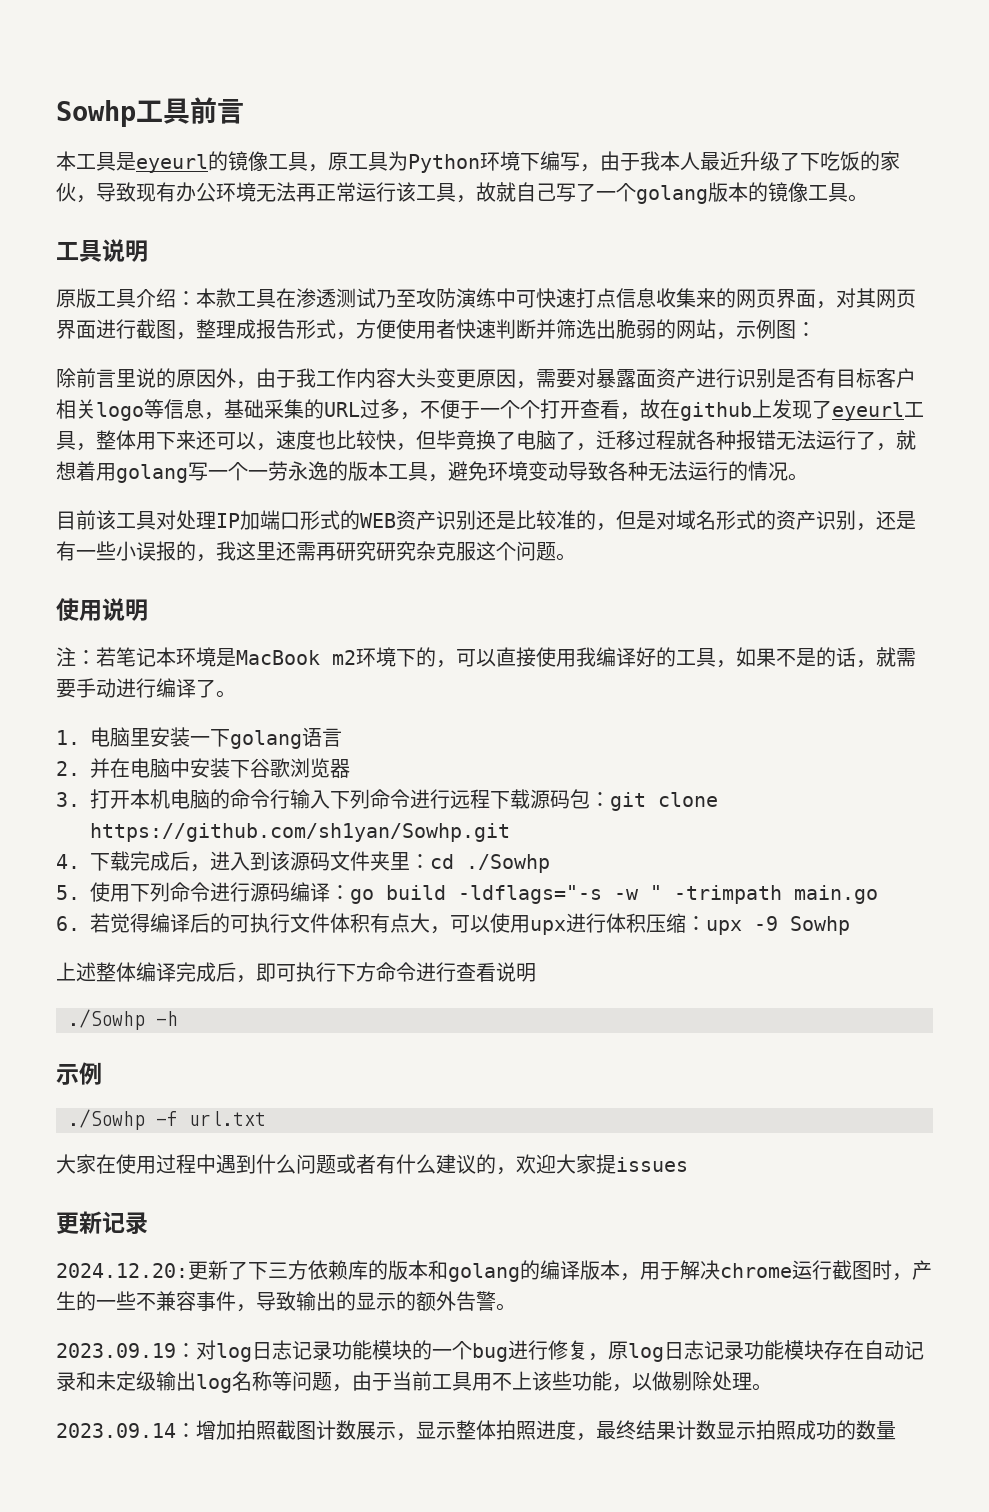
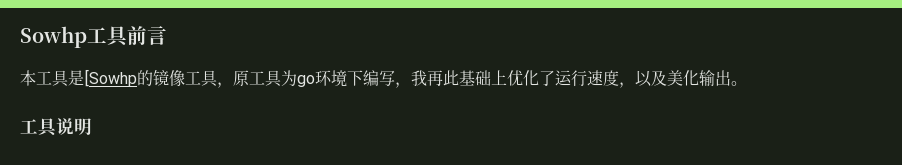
[136,154,208,173] eyeurl -> [84,69,137,87] [Sowhp
[408,154,480,173] Python -> [297,75,315,87] go
[600,151,900,171] [56,182,868,204] [56,239,148,262] [56,288,916,309] [56,319,816,340] [56,368,916,389] [56,399,924,421] [56,430,916,451] [56,461,808,483] [56,510,916,531] [56,541,576,562] [56,598,148,621] [56,647,916,668] [56,678,236,698] [56,727,342,749] [56,758,350,778] [56,789,718,811] [90,823,510,842] [56,851,550,873] [56,882,878,904] [56,913,850,935] [56,962,536,983] [68,1009,178,1030] [56,1062,102,1085] [68,1109,266,1130] [56,1154,688,1175] [56,1211,148,1235] [56,1260,932,1282] [56,1291,516,1312] [56,1340,924,1362] [56,1371,772,1393] [56,1420,896,1441] 由于我本人最近升级了下吃饭的家伙，导致现有办公环境无法再正常运行该工具，故就自己写了一个golang版本的镜像工具。 // 工具说明 // 原版工具介绍：本款工具在渗透测试乃至攻防演练中可快速打点信息收集来的网页界面，对其网页界面进行截图，整理成报告形式，方便使用者快速判断并筛选出脆弱的网站，示例图： // 除前言里说的原因外，由于我工作内容大头变更原因，需要对暴露面资产进行识别是否有目标客户相关logo等信息，基础采集的URL过多，不便于一个个打开查看，故在github上发现了eyeurl工具，整体用下来还可以，速度也比较快，但毕竟换了电脑了，迁移过程就各种报错无法运行了，就想着用golang写一个一劳永逸的版本工具，避免环境变动导致各种无法运行的情况。 // 目前该工具对处理IP加端口形式的WEB资产识别还是比较准的，但是对域名形式的资产识别，还是有一些小误报的，我这里还需再研究研究杂克服这个问题。 // 使用说明 // 注：若笔记本环境是MacBook m2环境下的，可以直接使用我编译好的工具，如果不是的话，就需要手动进行编译了。 // 1.电脑里安装一下golang语言 // 2.并在电脑中安装下谷歌浏览器 // 3.打开本机电脑的命令行输入下列命令进行远程下载源码包：git clone https://github.com/sh1yan/Sowhp.git // 4.下载完成后，进入到该源码文件夹里：cd ./Sowhp // 5.使用下列命令进行源码编译：go build -ldflags="-s -w " -trimpath main.go // 6.若觉得编译后的可执行文件体积有点大，可以使用upx进行体积压缩：upx -9 Sowhp // 上述整体编译完成后，即可执行下方命令进行查看说明 // ./Sowhp -h // 示例 // ./Sowhp -f url.txt // 大家在使用过程中遇到什么问题或者有什么建议的，欢迎大家提issues // 更新记录 // 2024.12.20:更新了下三方依赖库的版本和golang的编译版本，用于解决chrome运行截图时，产生的一些不兼容事件，导致输出的显示的额外告警。 // 2023.09.19：对log日志记录功能模块的一个bug进行修复，原log日志记录功能模块存在自动记录和未定级输出log名称等问题，由于当前工具用不上该些功能，以做剔除处理。 // 2023.09.14：增加拍照截图计数展示，显示整体拍照进度，最终结果计数显示拍照成功的数量 -> [411,70,747,88] [20,118,92,137] 我再此基础上优化了运行速度，以及美化输出。 // 工具说明

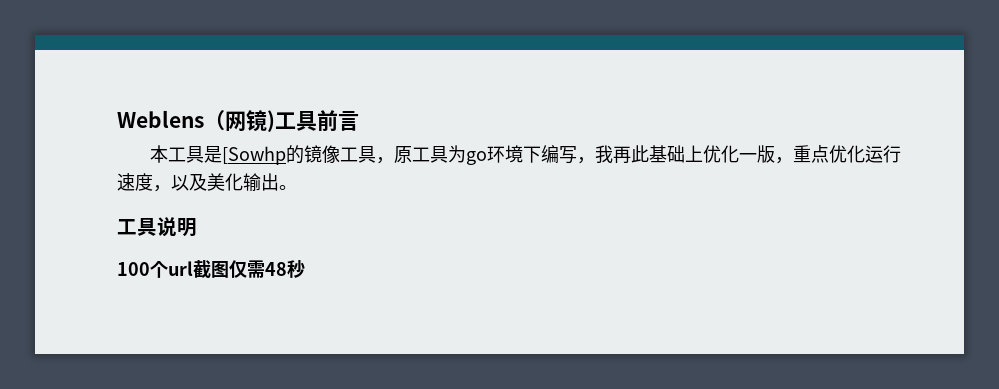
[20,26,87,48] Sowhp -> [117,110,275,132] Weblens（网镜)
[539,70,555,86] 了 -> [739,145,866,164] 一版，重点优化
(92, 126) none -> [117,260,305,278] // 100个url截图仅需48秒

